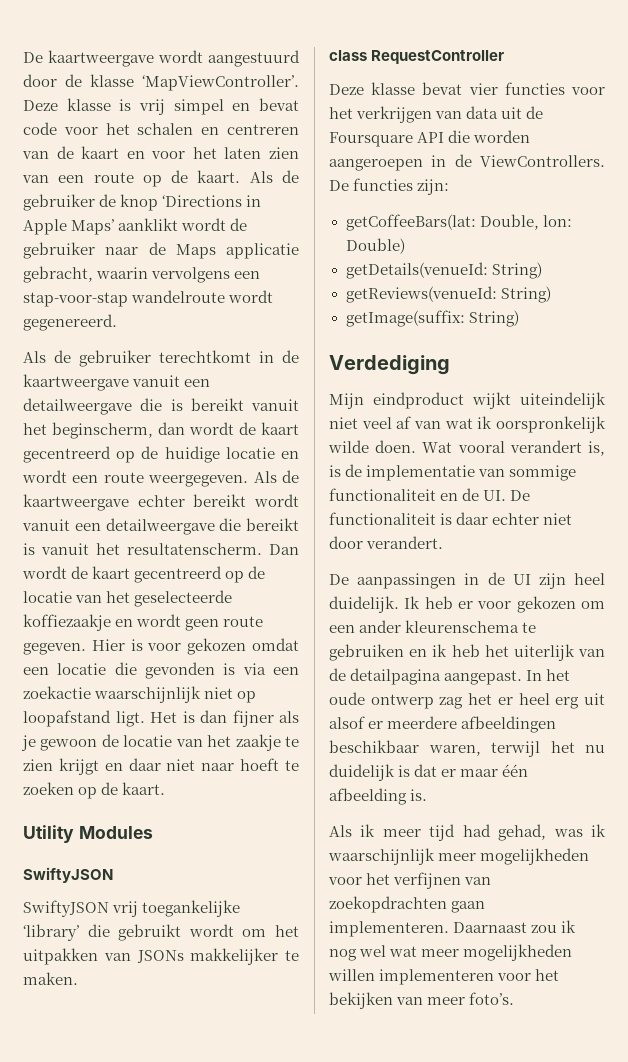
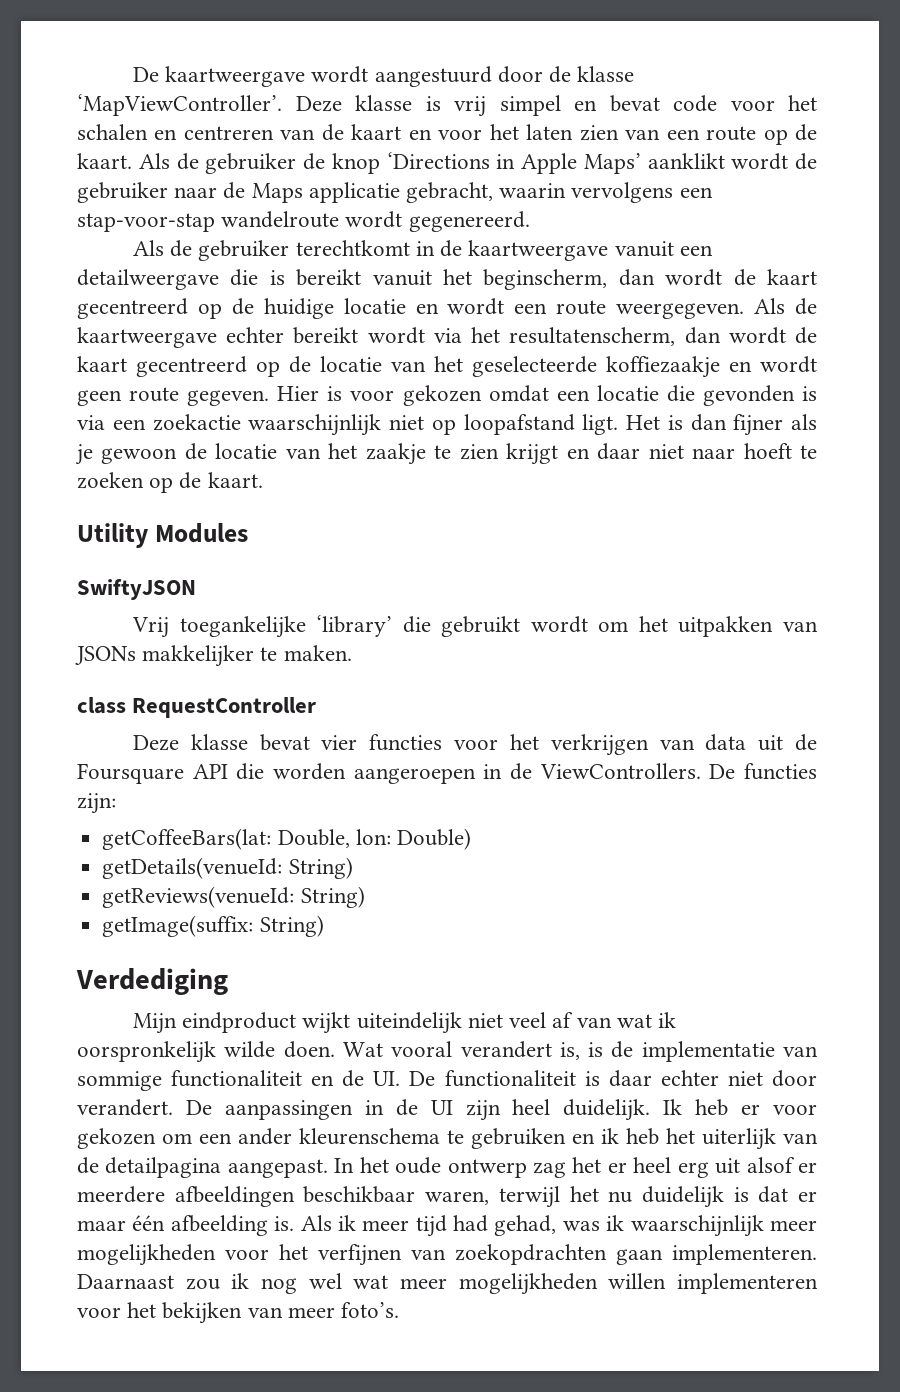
[22,518,299,535] [23,543,299,555] vanuit een detailweergave die bereikt is vanuit het resultatenscherm. Dan -> [433,327,721,346] via het resultatenscherm, dan
[23,900,139,917] SwiftyJSON vrij -> [132,617,170,638] Vrij
(444, 542) // -> (173, 1107) none
(428, 795) // -> (295, 1223) none

